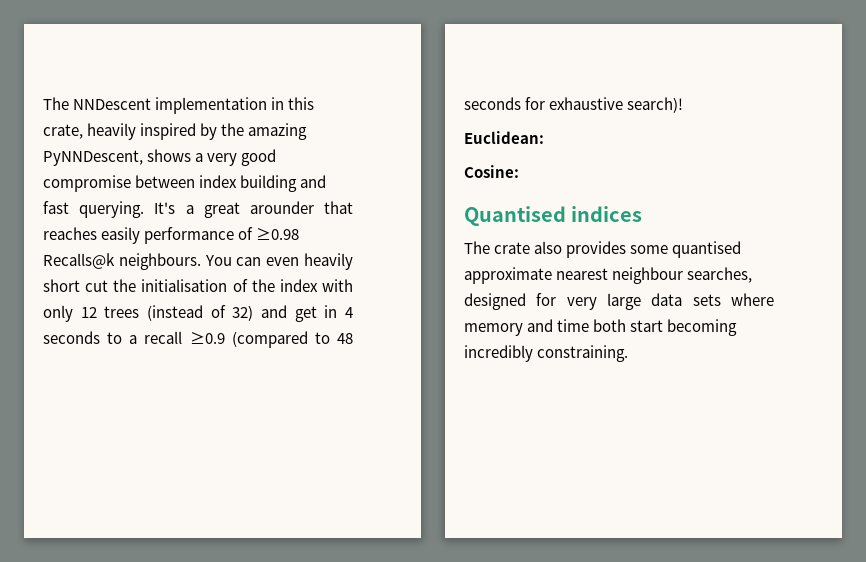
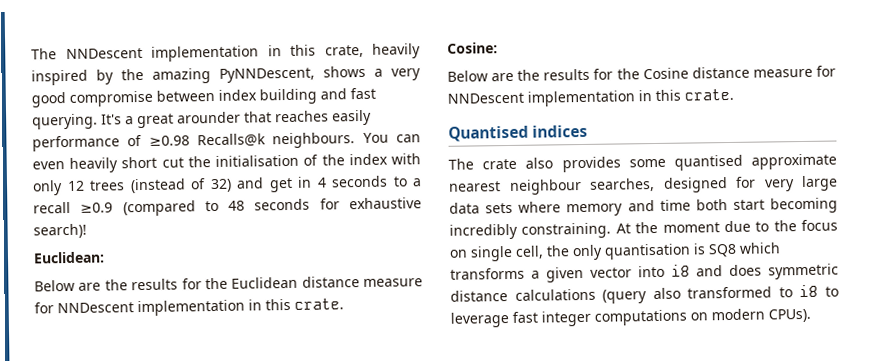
[464,165,519,178] Cosine: -> [34,276,423,292] [34,298,344,317] [447,42,498,54] [447,65,836,82] [447,88,734,107] Below are the results for the Euclidean distance measure for NNDescent implementation in this crate. // Cosine: // Below are the results for the Cosine distance measure for NNDescent implementation in this crate.
(629, 353) none -> [615,219,838,234] [449,242,781,262] [450,263,839,283] [450,284,839,304] [450,308,811,328] At the moment due to the focus on single cell, the only quantisation is SQ8 which transforms a given vector into i8 and does symmetric distance calculations (query also transformed to i8 to leverage fast integer computations on modern CPUs).

